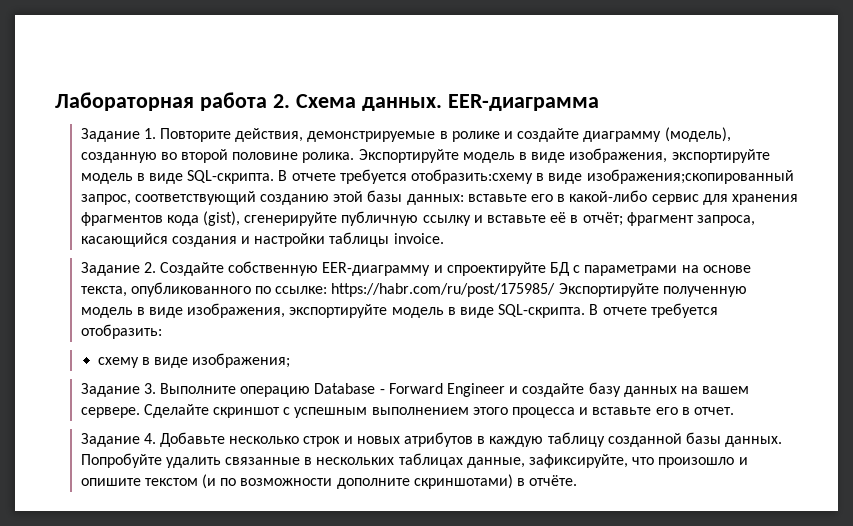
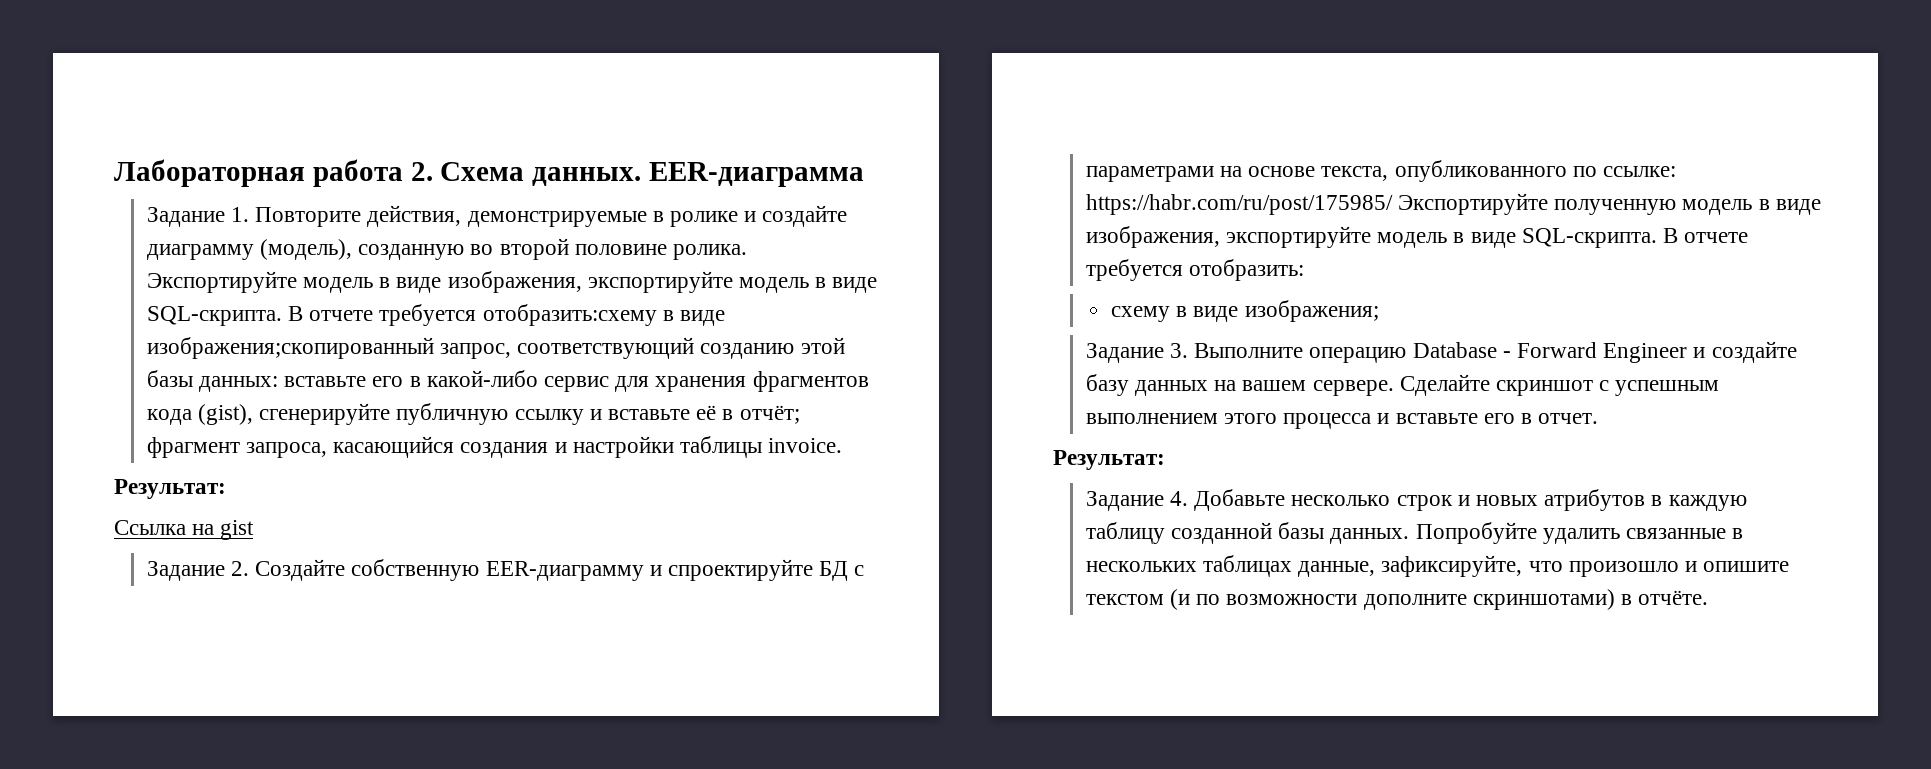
(444, 238) none -> [114,479,226,499] [114,520,255,540] // Результат: // Ссылка на gist
(734, 411) none -> [1053,450,1165,470] // Результат:

